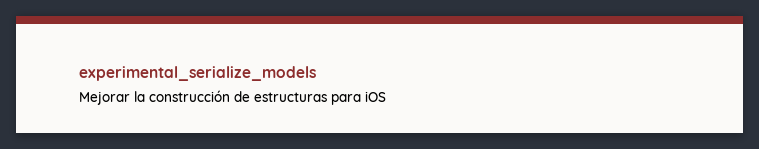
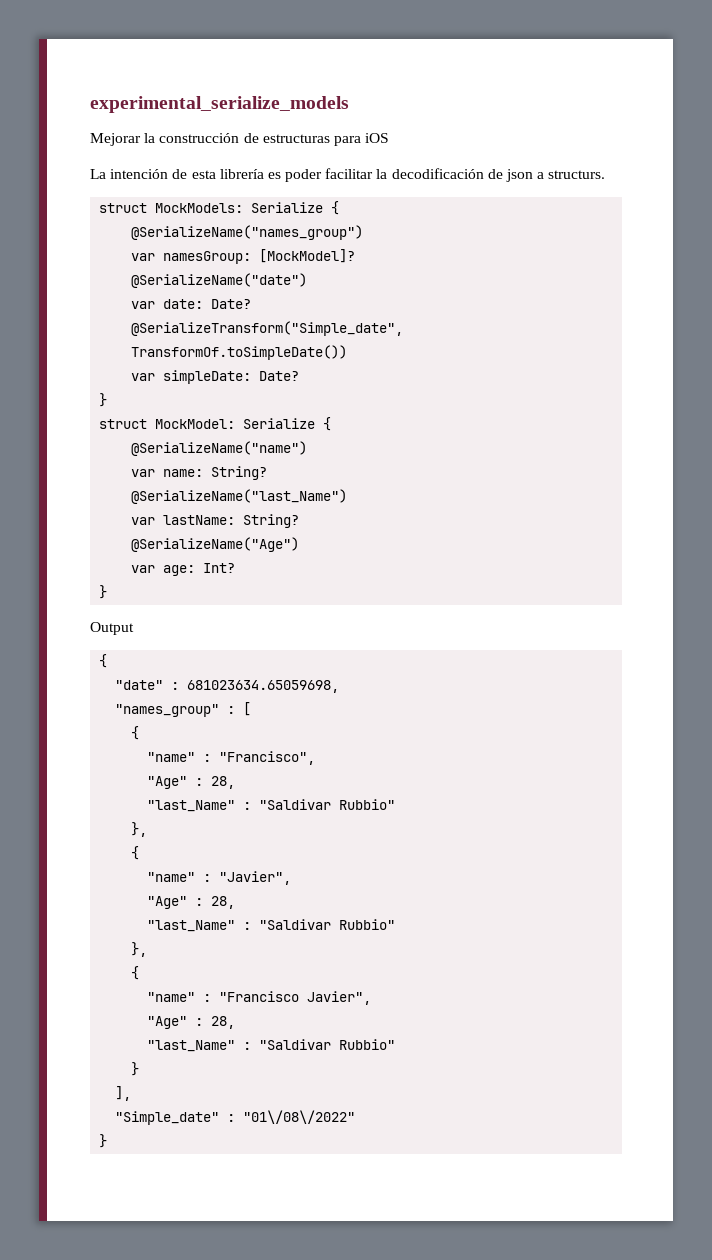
(386, 96) none -> [90,168,606,182] [99,201,340,215] [131,225,364,240] [131,249,356,264] [131,273,308,288] [131,299,252,309] [131,321,404,336] [131,345,348,360] [131,370,300,384] [99,393,108,407] [99,417,332,431] [131,441,308,456] [131,466,268,480] [131,489,348,504] [131,514,300,528] [131,537,300,552] [131,563,236,576] [99,585,108,599] [90,622,134,635] [99,654,108,668] [115,680,340,693] [115,702,252,717] [131,726,140,740] [147,751,316,765] [147,776,236,789] [147,799,396,812] [131,822,148,837] [131,846,140,860] [147,871,292,885] [147,896,236,909] [147,919,396,932] [131,942,148,957] [131,966,140,980] [147,991,372,1005] [147,1016,236,1029] [147,1039,396,1052] [131,1062,140,1076] [115,1086,132,1101] [115,1110,356,1125] [99,1134,108,1148] // La intención de esta librería es poder facilitar la decodificación de json a structurs. // struct MockModels: Serialize { // @SerializeName("names_group") // var namesGroup: [MockModel]? // @SerializeName("date") // var date: Date? // @SerializeTransform("Simple_date", TransformOf.toSimpleDate()) // var simpleDate: Date? // } // struct MockModel: Serialize { // @SerializeName("name") // var name: String? // @SerializeName("last_Name") // var lastName: String? // @SerializeName("Age") // var age: Int? // } // Output // { // "date" : 681023634.65059698, // "names_group" : [ // { // "name" : "Francisco", // "Age" : 28, // "last_Name" : "Saldivar Rubbio" // }, // { // "name" : "Javier", // "Age" : 28, // "last_Name" : "Saldivar Rubbio" // }, // { // "name" : "Francisco Javier", // "Age" : 28, // "last_Name" : "Saldivar Rubbio" // } // ], // "Simple_date" : "01\/08\/2022" // }

